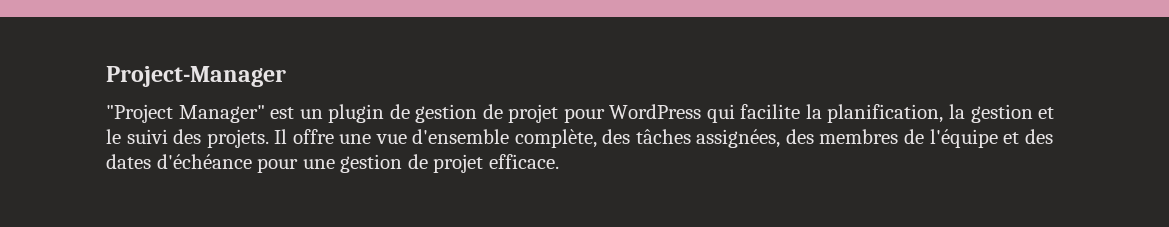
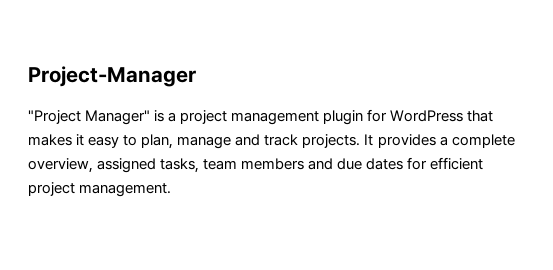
[270,104,1055,123] [106,129,1053,148] [106,154,559,173] est un plugin de gestion de projet pour WordPress qui facilite la planification, la gestion et le suivi des projets. Il offre une vue d'ensemble complète, des tâches assignées, des membres de l'équipe et des dates d'échéance pour une gestion de projet efficace. -> [154,109,494,125] [28,134,515,149] [28,157,484,173] [28,182,172,197] is a project management plugin for WordPress that makes it easy to plan, manage and track projects. It provides a complete overview, assigned tasks, team members and due dates for efficient project management.

